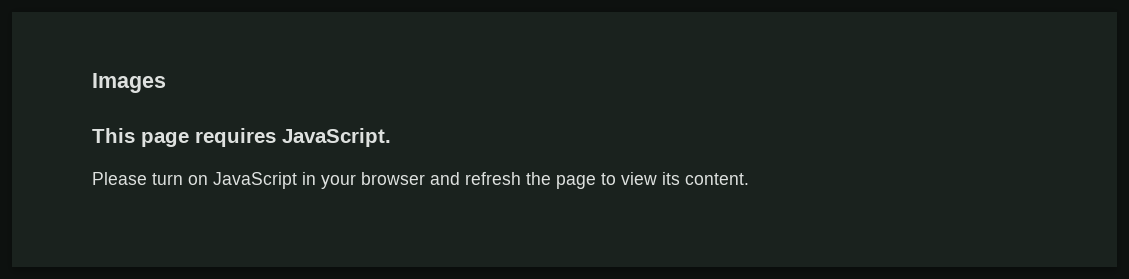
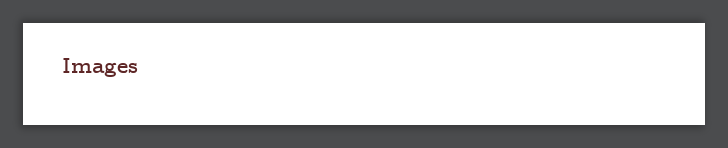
[92,128,391,147] [92,172,749,189] // This page requires JavaScript. // Please turn on JavaScript in your browser and refresh the page to view its content. -> (138, 67) none

